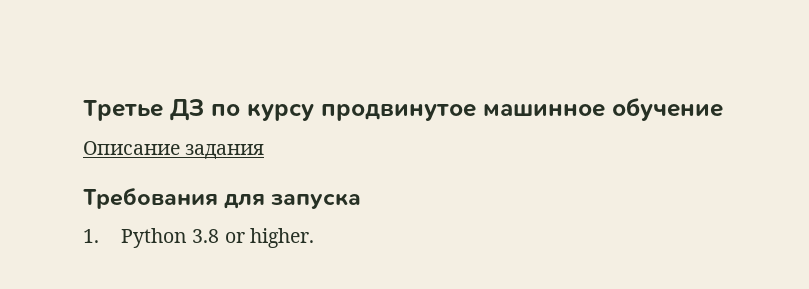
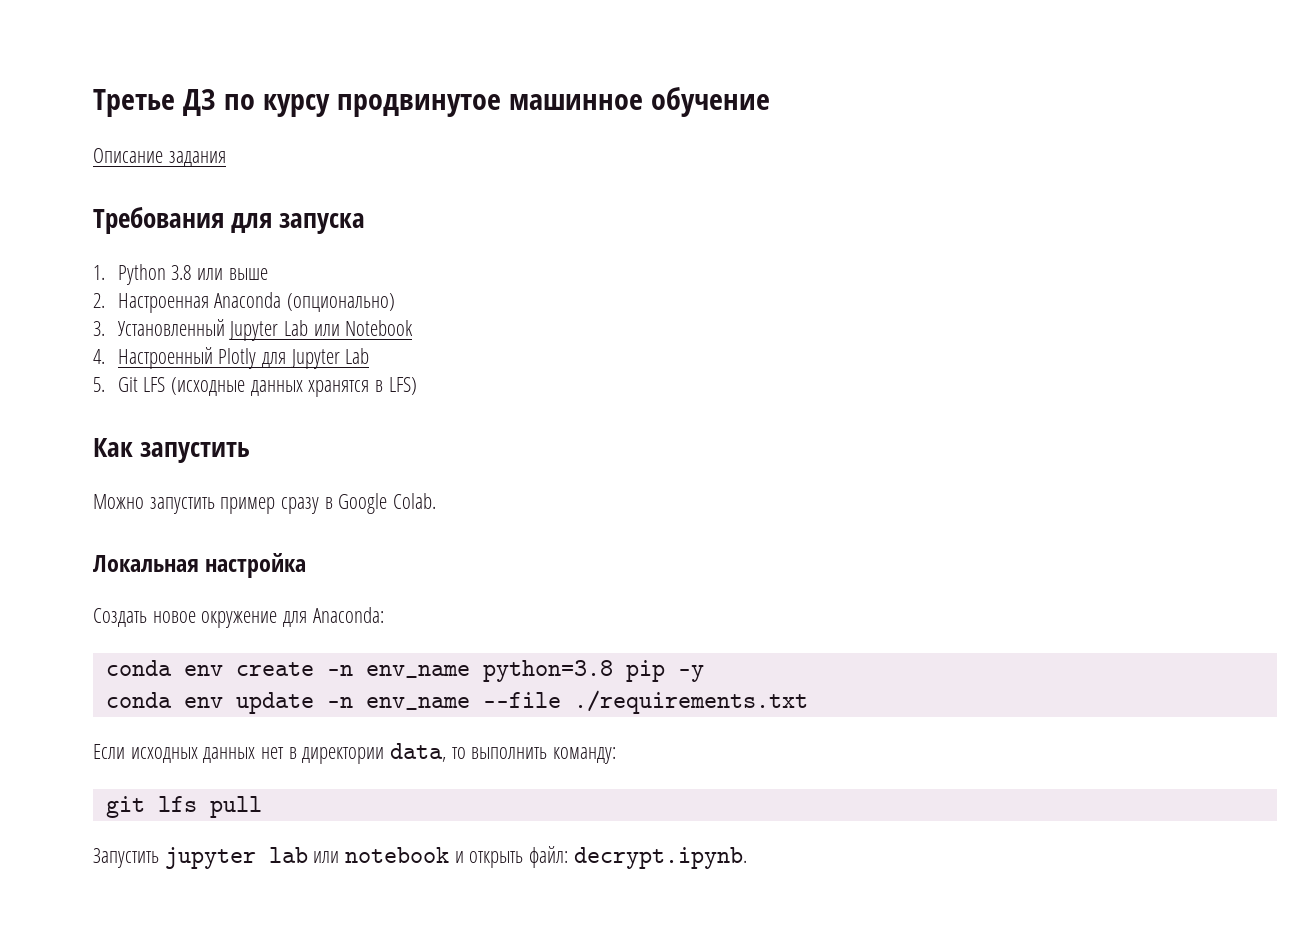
[224,228,314,248] or higher. -> [197,268,268,280] [93,292,396,313] [93,319,414,341] [93,347,370,369] [93,377,417,397] [93,438,251,463] [93,493,437,514] [93,553,307,578] [93,607,384,628] [105,660,704,682] [105,690,808,714] [93,743,617,764] [105,796,262,818] [93,846,747,869] или выше // 2. Настроенная Anaconda (опционально) // 3. Установленный Jupyter Lab или Notebook // 4. Настроенный Plotly для Jupyter Lab // 5. Git LFS (исходные данных хранятся в LFS) // Как запустить // Можно запустить пример сразу в Google Colab. // Локальная настройка // Создать новое окружение для Anaconda: // conda env create -n env_name python=3.8 pip -y // conda env update -n env_name --file ./requirements.txt // Если исходных данных нет в директории data, то выполнить команду: // git lfs pull // Запустить jupyter lab или notebook и открыть файл: decrypt.ipynb.

